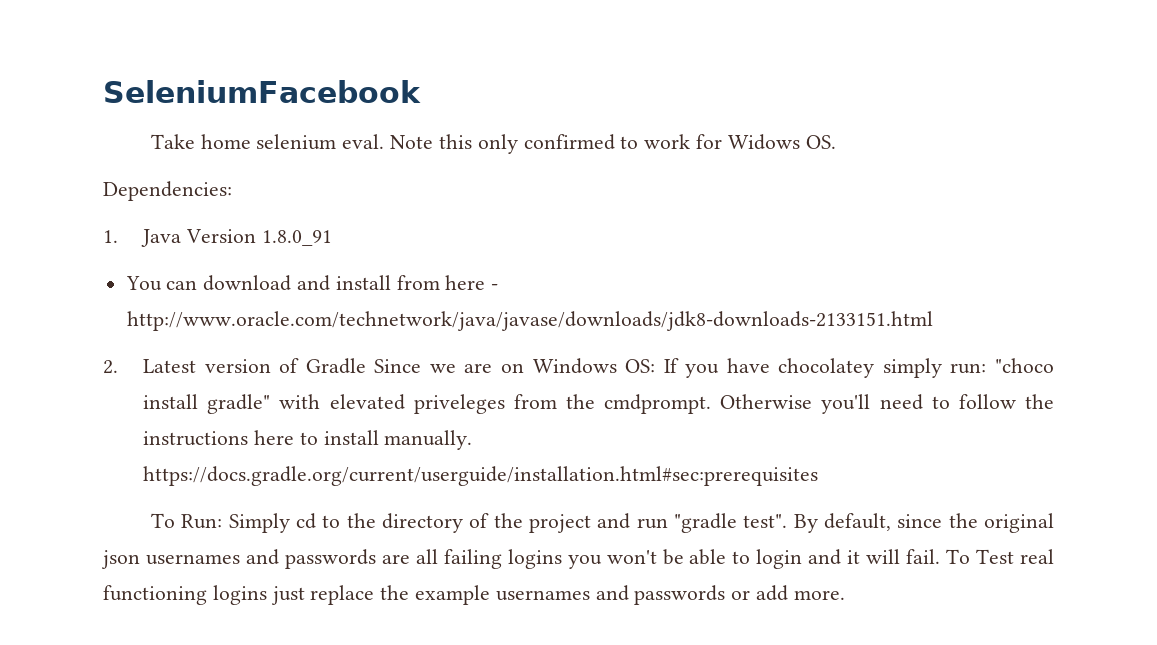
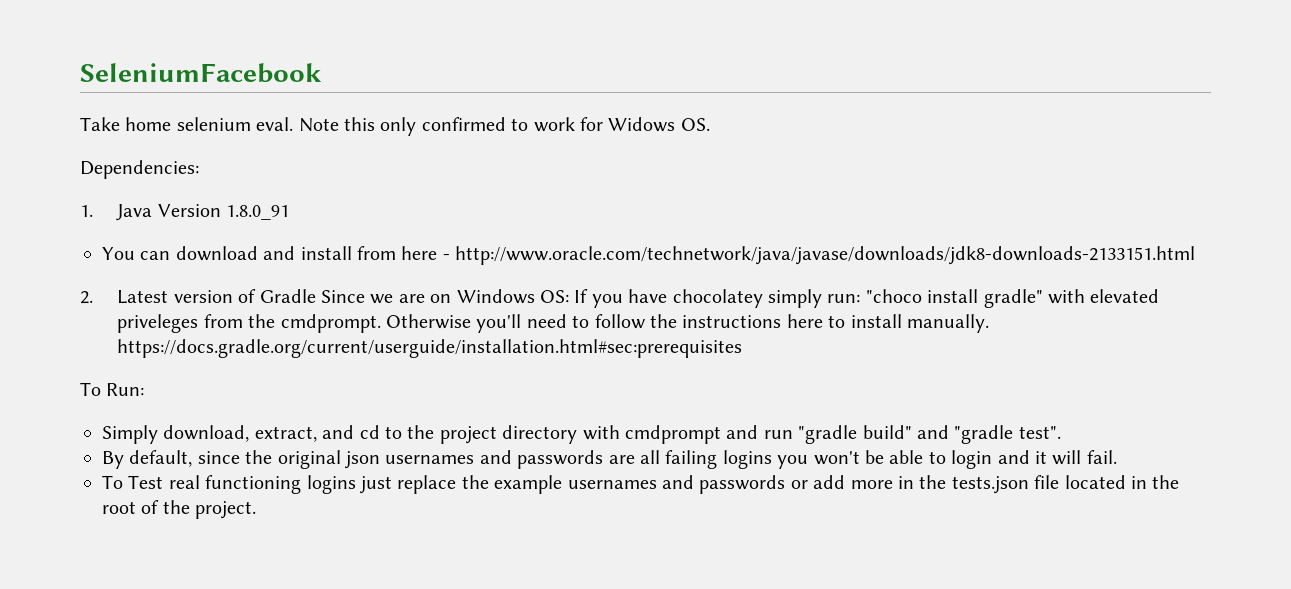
[228,513,668,533] Simply cd to the directory of the project and run -> [102,425,949,444] // Simply download, extract, and cd to the project directory with cmdprompt and run "gradle build" and
(788, 521) none -> (1061, 432) //
(941, 556) none -> (1117, 457) //
[793,590,845,600] more. -> [850,475,1180,494] [102,500,257,519] more in the tests.json file located in the root of the project.

